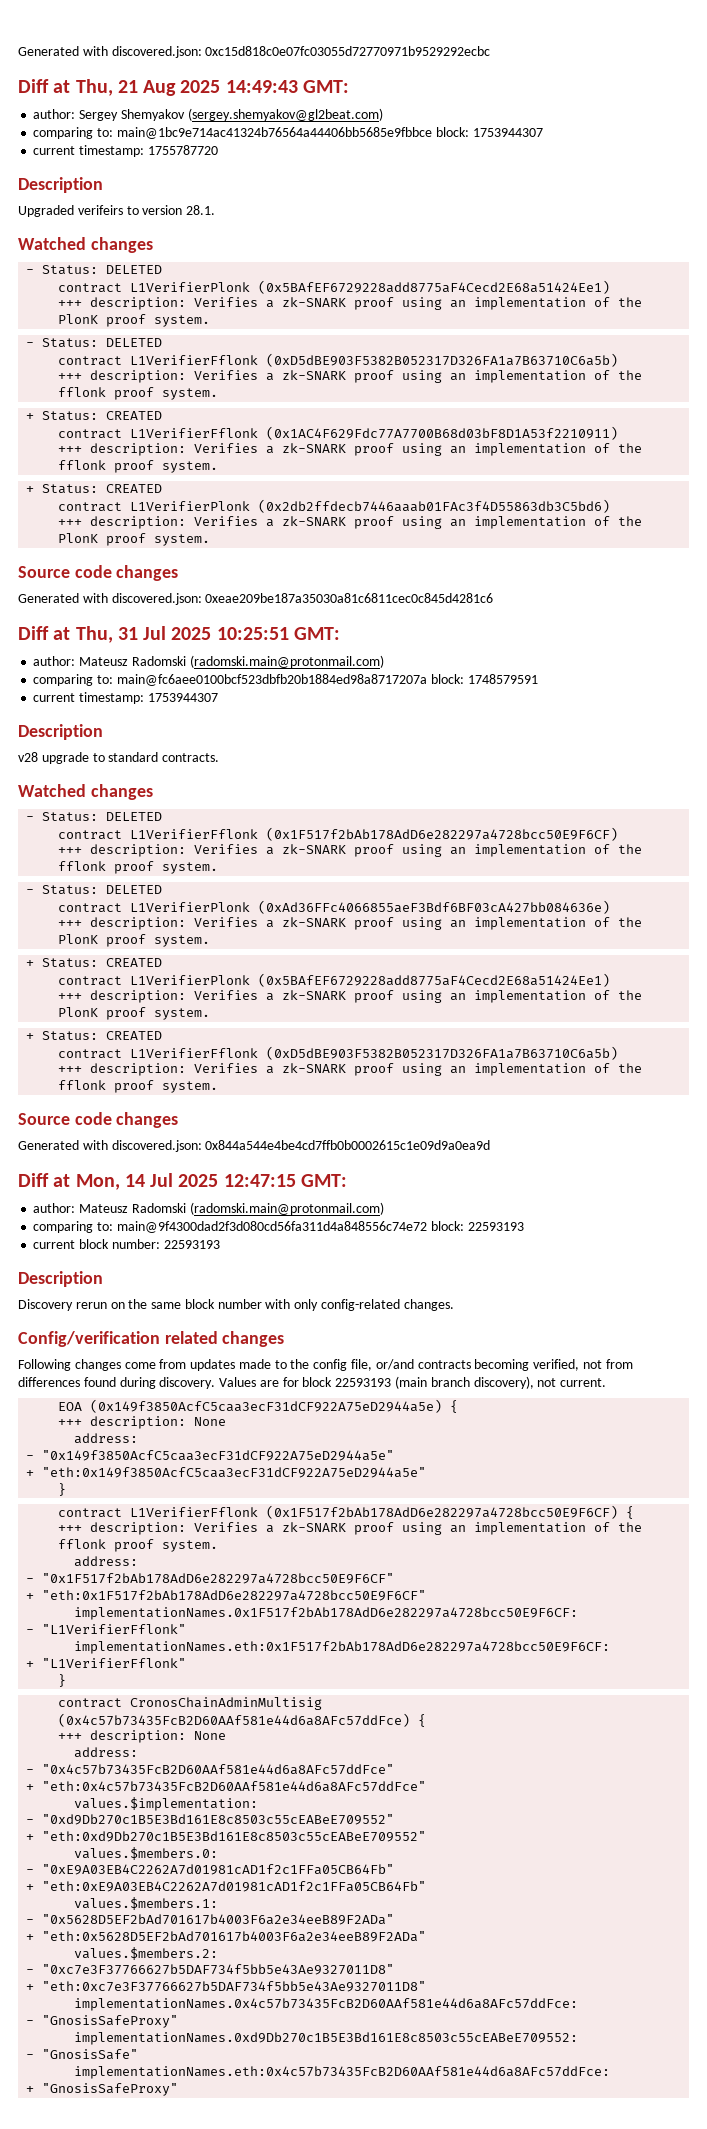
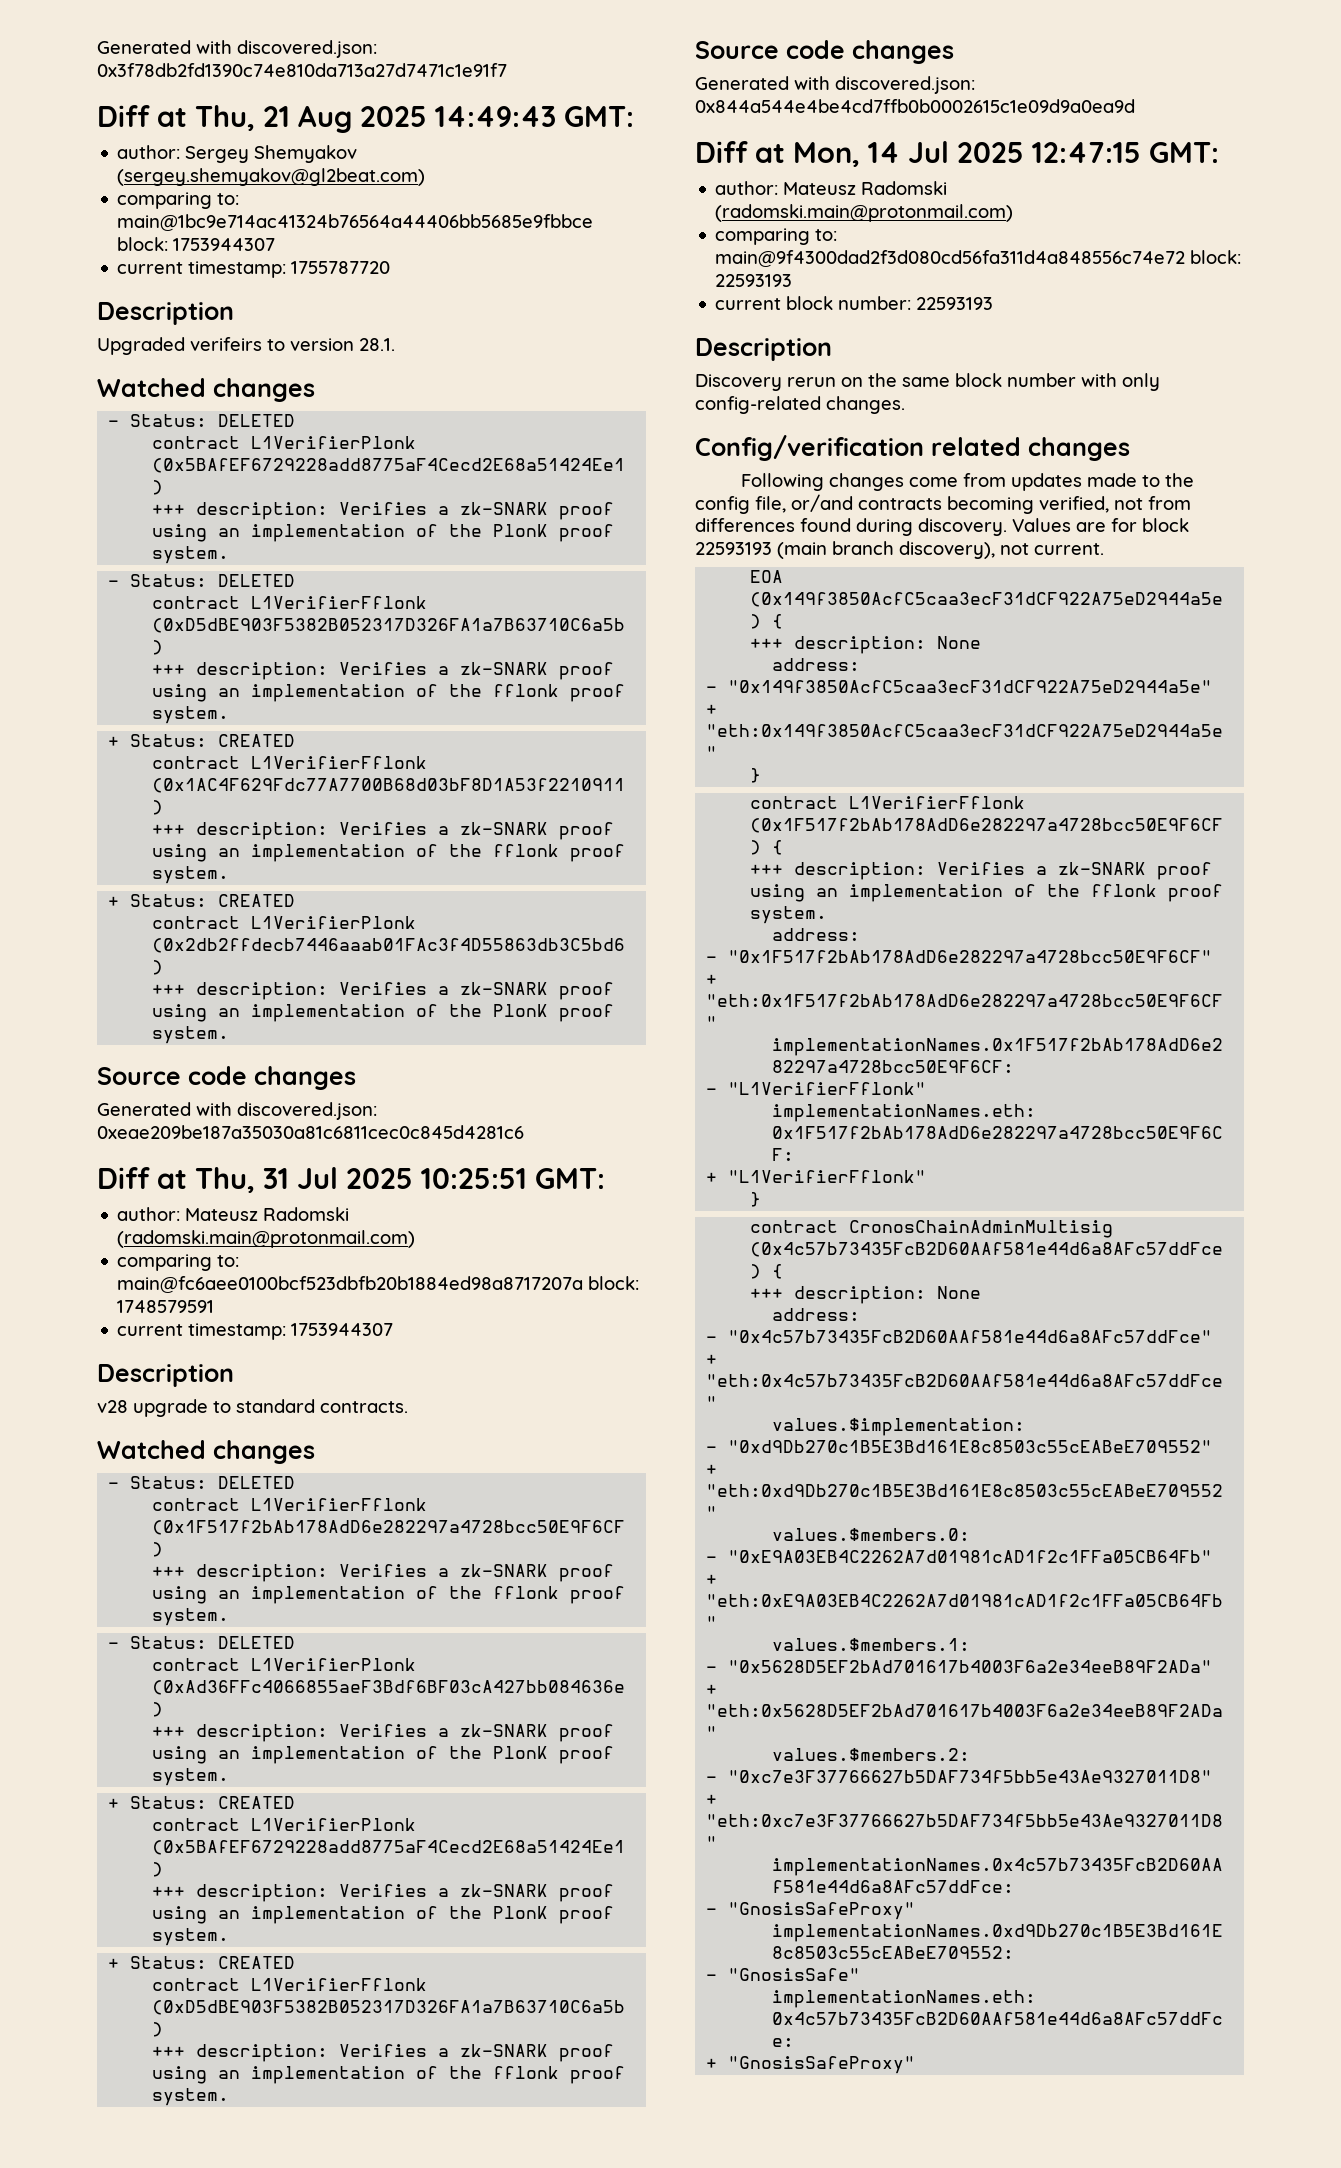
[18,46,491,58] Generated with discovered.json: 0xc15d818c0e07fc03055d72770971b9529292ecbc -> [97,40,377,58] [97,63,507,77] Generated with discovered.json: 0x3f78db2fd1390c74e810da713a27d7471c1e91f7

